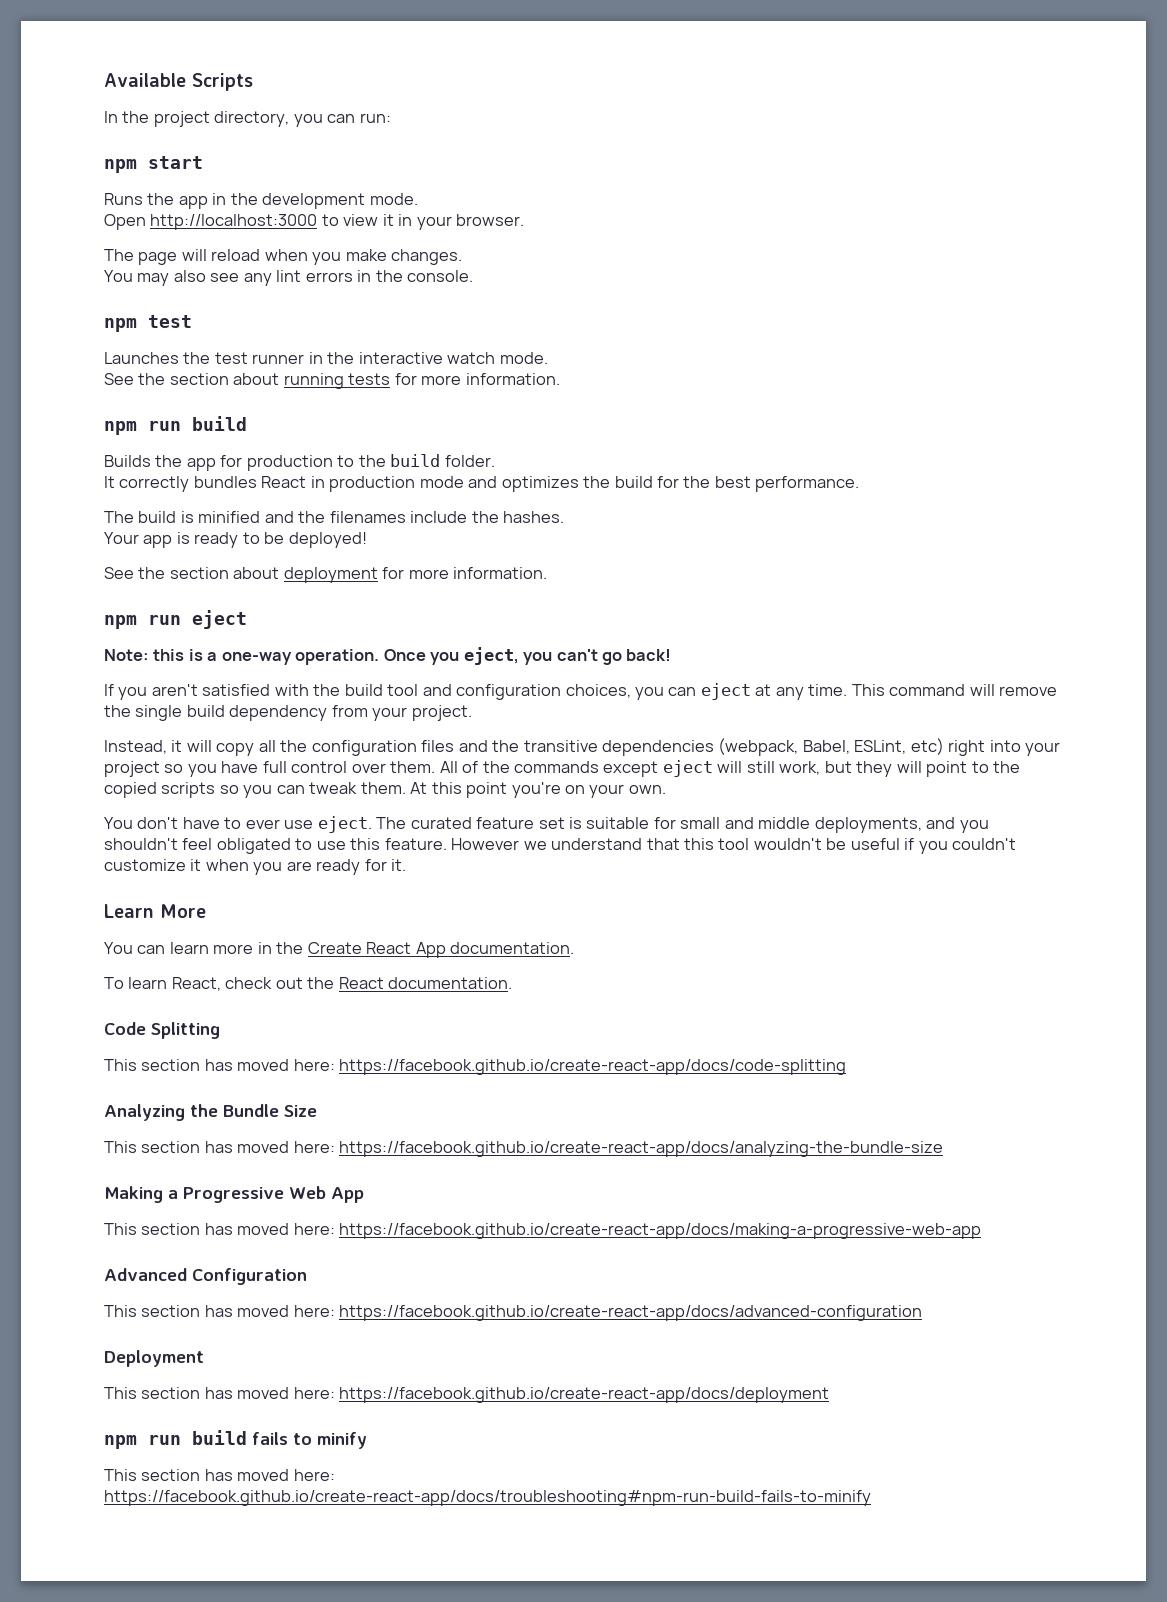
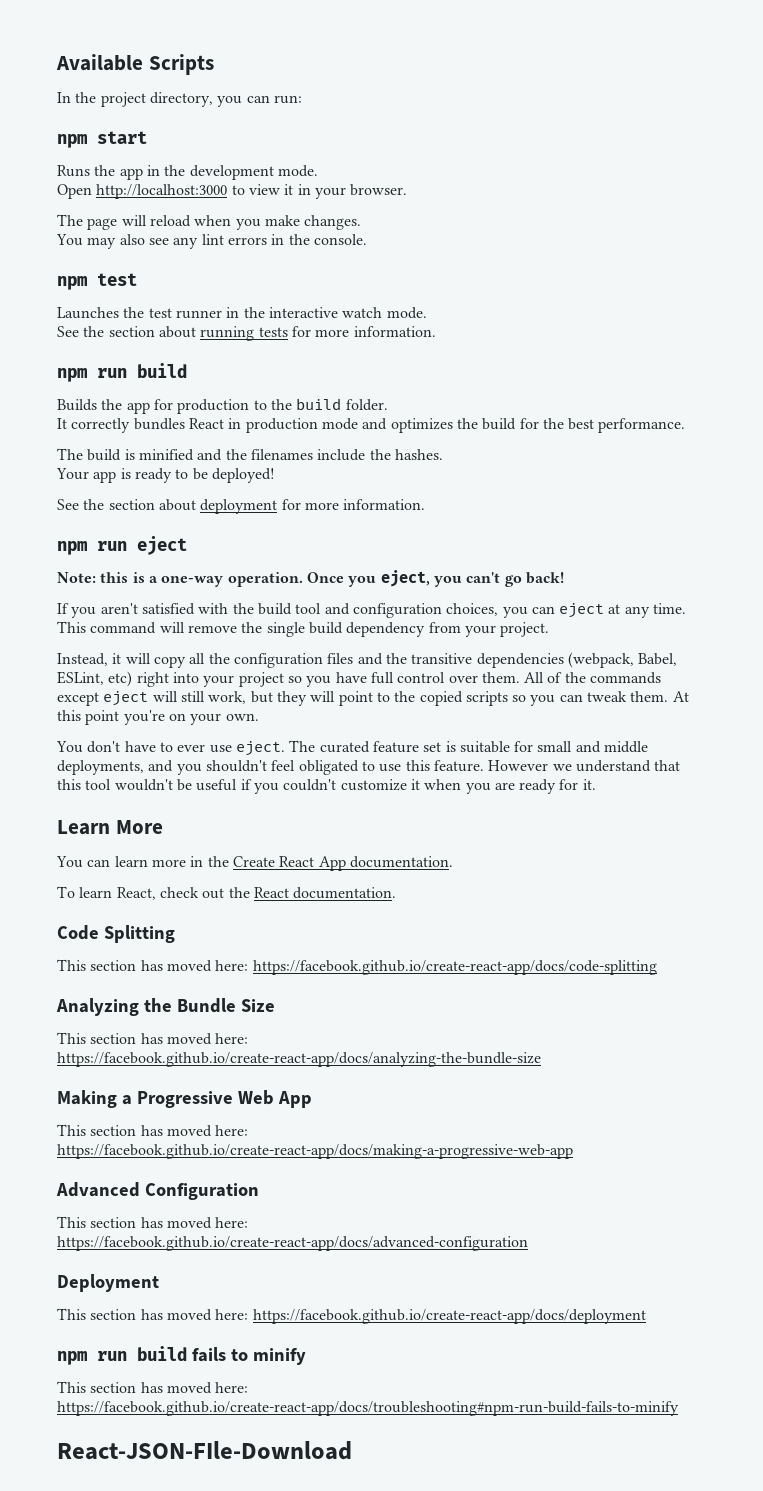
(871, 1498) none -> [57,1441,352,1460] // React-JSON-FIle-Download

